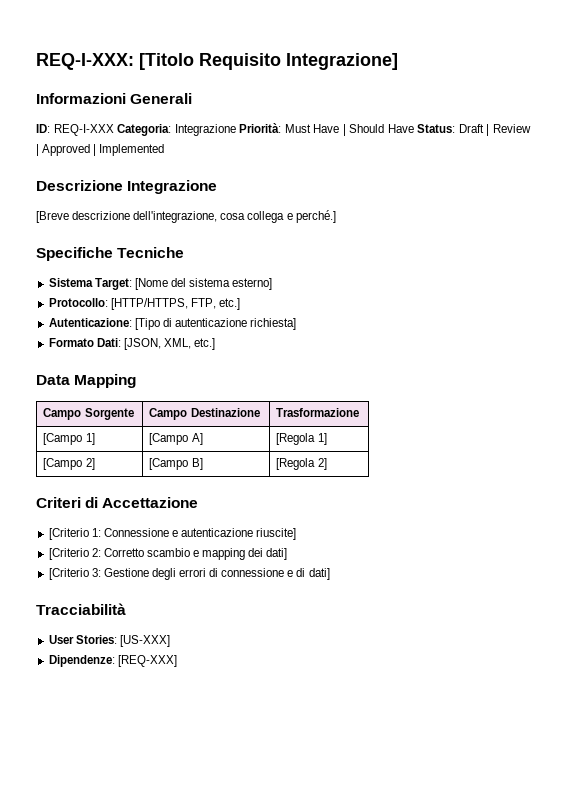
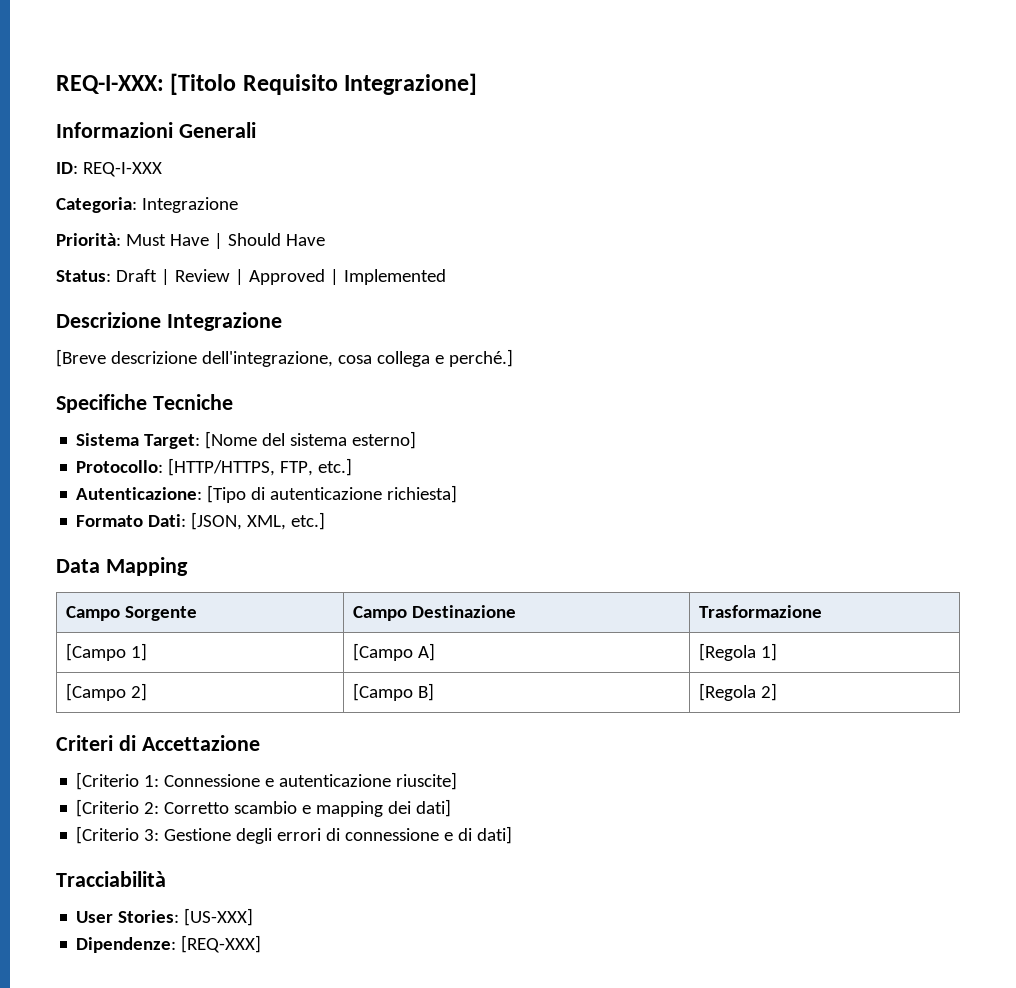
(114, 130) none -> (162, 169) //
(236, 130) none -> (238, 205) //
(414, 128) none -> (325, 240) //

